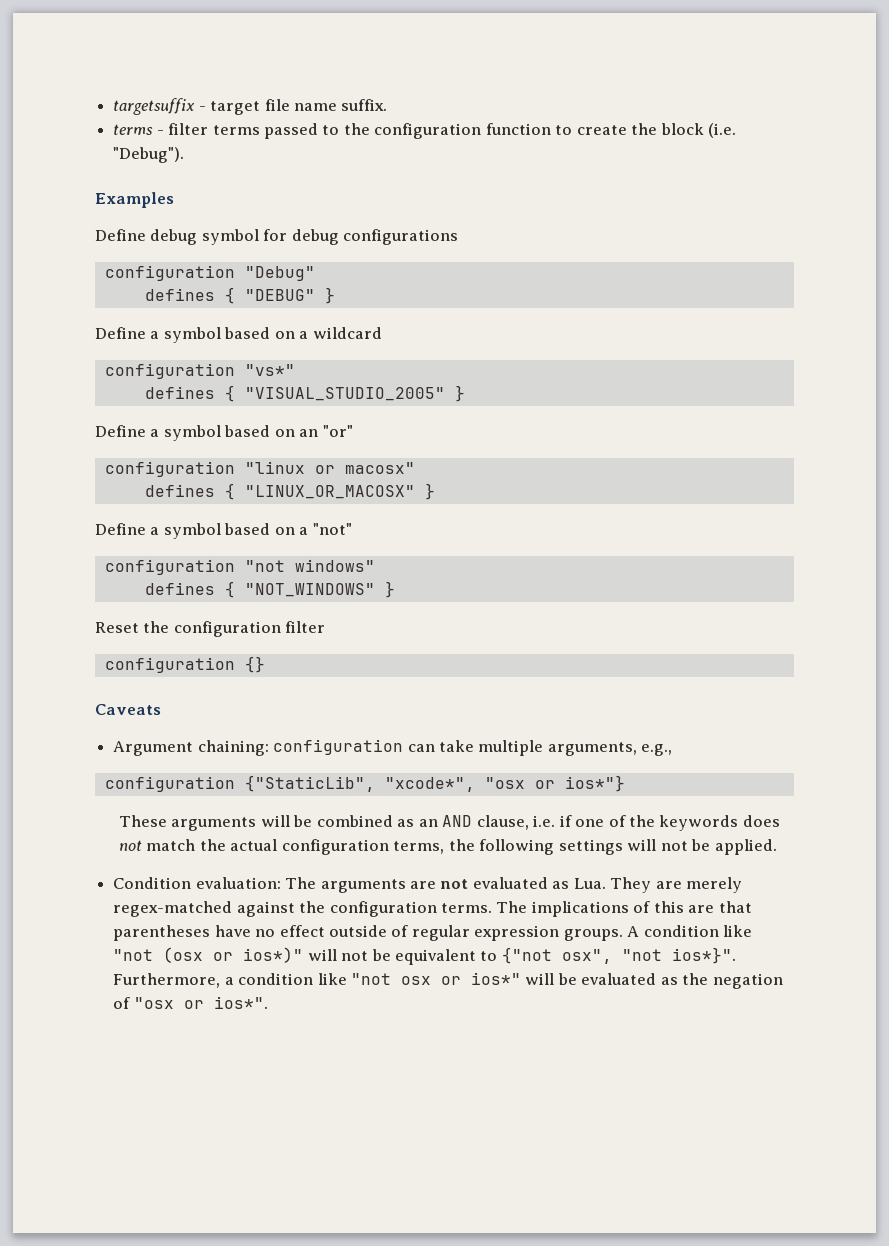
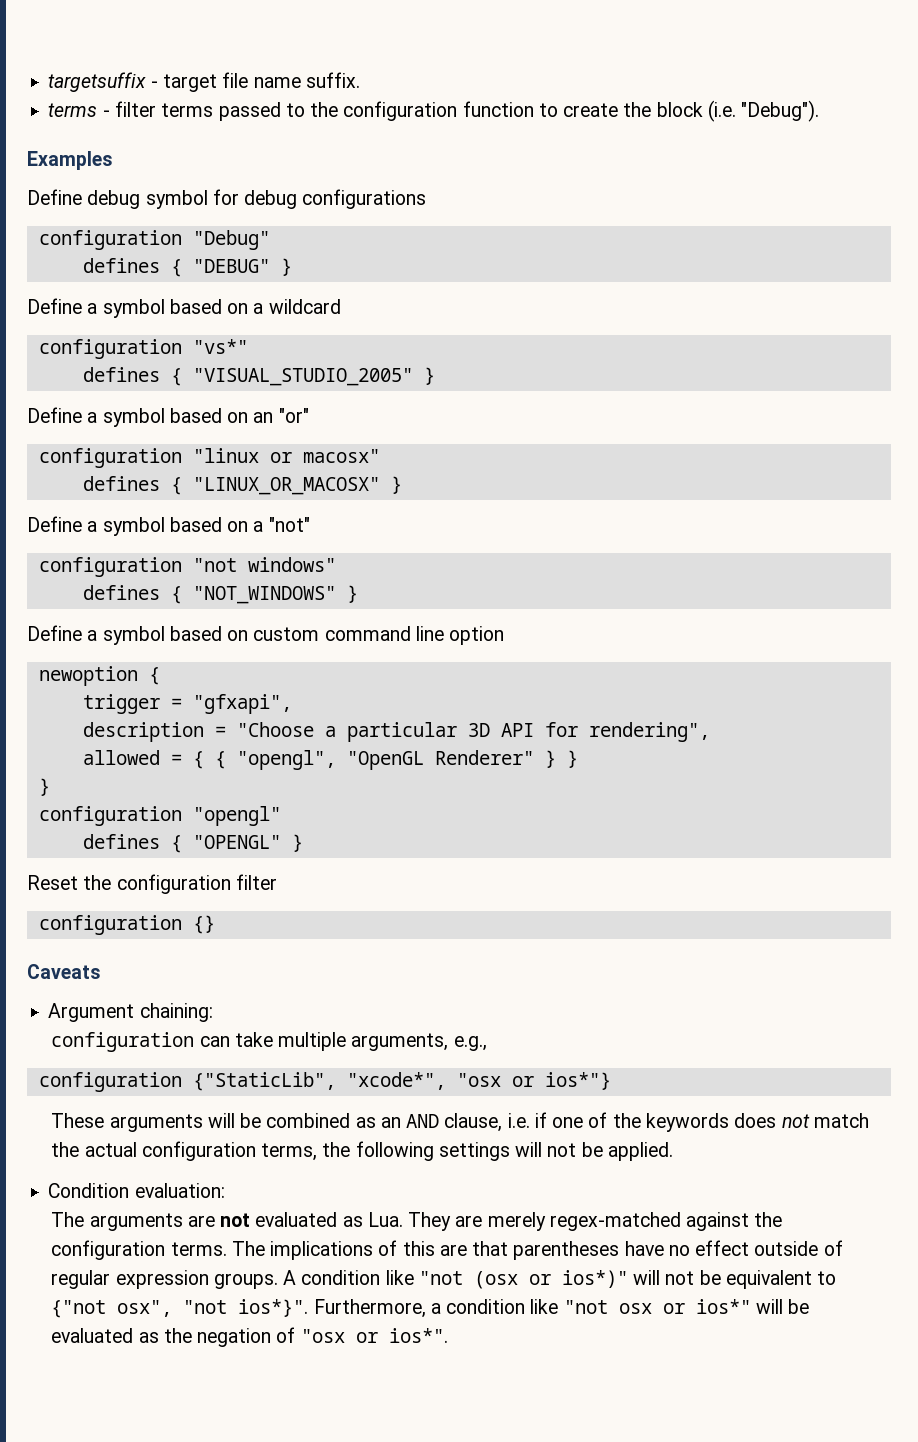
(395, 589) none -> [27,625,505,645] [38,666,160,686] [82,694,292,714] [82,722,710,742] [82,750,578,770] [38,778,50,796] [38,806,281,826] [82,834,303,853] // Define a symbol based on custom command line option // newoption { // trigger = "gfxapi", // description = "Choose a particular 3D API for rendering", // allowed = { { "opengl", "OpenGL Renderer" } } // } // configuration "opengl" // defines { "OPENGL" }
(269, 748) none -> (213, 1012) //
(281, 883) none -> (225, 1190) //

